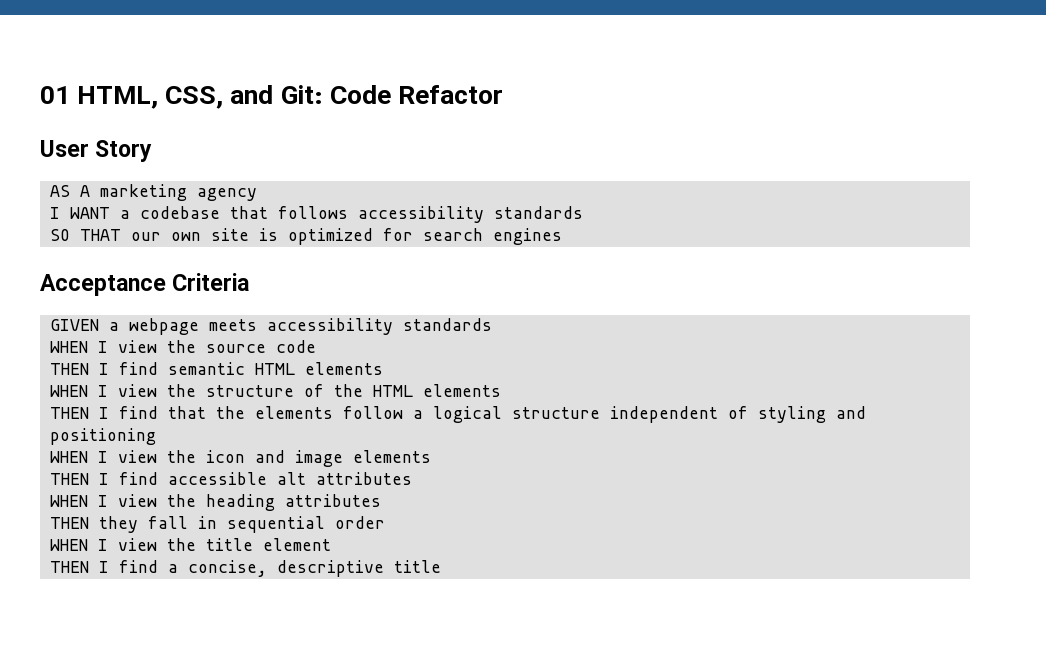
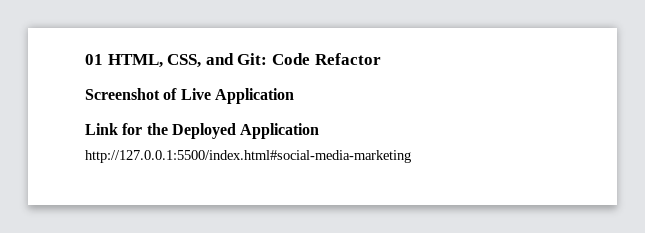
[40,140,153,162] [50,184,258,201] [50,206,584,223] [50,228,563,245] [40,273,250,296] [50,318,493,335] [50,340,317,353] [50,362,384,375] [50,384,502,397] [50,406,867,423] [50,428,157,445] [50,450,432,467] [50,472,413,485] [50,494,382,511] [50,516,386,533] [50,538,332,551] [50,560,442,577] User Story // AS A marketing agency // I WANT a codebase that follows accessibility standards // SO THAT our own site is optimized for search engines // Acceptance Criteria // GIVEN a webpage meets accessibility standards // WHEN I view the source code // THEN I find semantic HTML elements // WHEN I view the structure of the HTML elements // THEN I find that the elements follow a logical structure independent of styling and positioning // WHEN I view the icon and image elements // THEN I find accessible alt attributes // WHEN I view the heading attributes // THEN they fall in sequential order // WHEN I view the title element // THEN I find a concise, descriptive title -> [85,88,294,104] [85,123,320,139] [85,150,411,163] Screenshot of Live Application // Link for the Deployed Application // http://127.0.0.1:5500/index.html#social-media-marketing

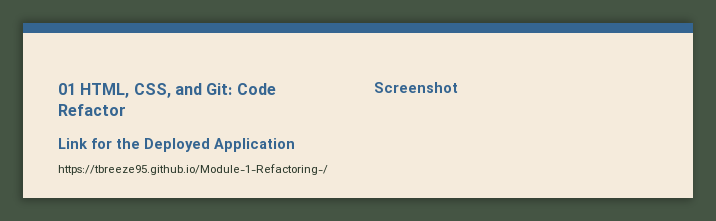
[85,88,294,104] // Screenshot of Live Application -> (126, 110) none
[85,150,411,163] http://127.0.0.1:5500/index.html#social-media-marketing -> [58,164,328,175] [374,82,458,93] https://tbreeze95.github.io/Module-1-Refactoring-/ // Screenshot

